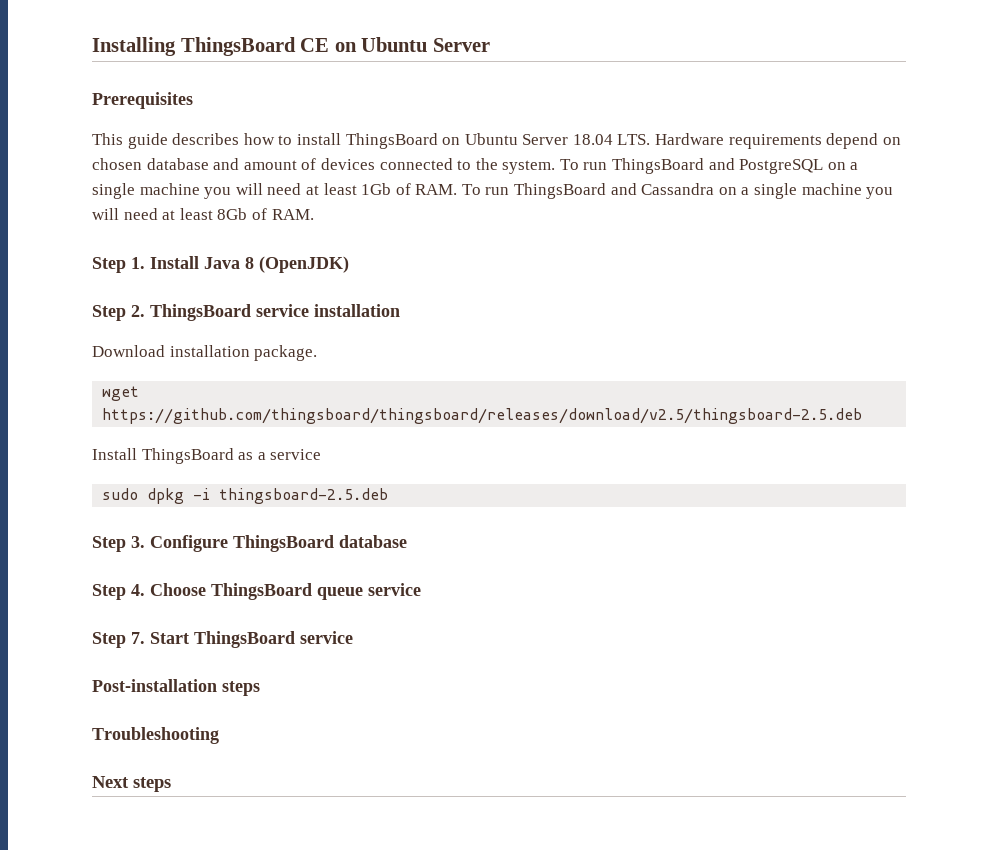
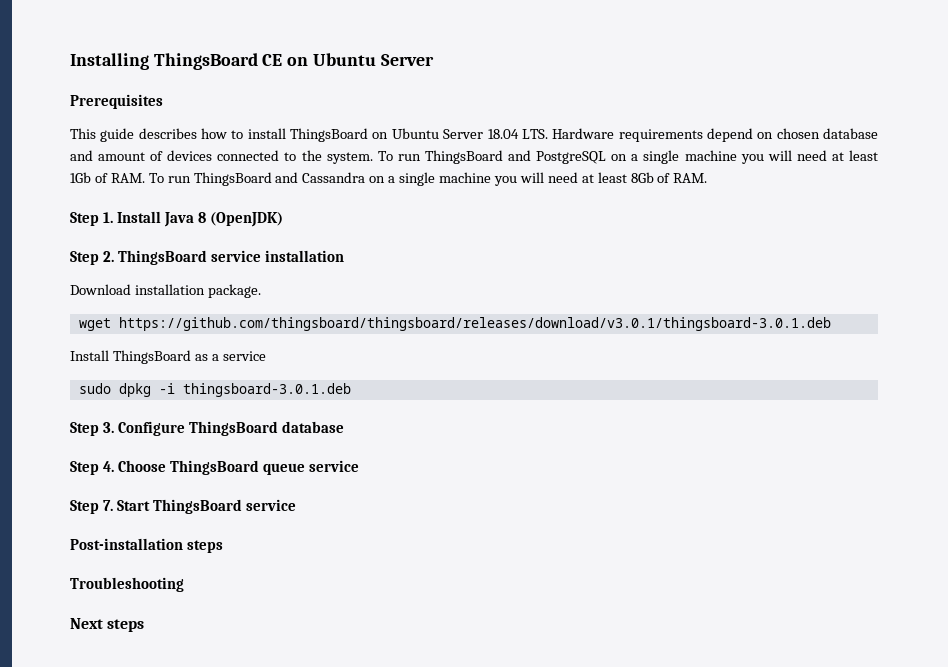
[102,408,863,424] https://github.com/thingsboard/thingsboard/releases/download/v2.5/thingsboard-2.5.deb -> [118,317,831,331] https://github.com/thingsboard/thingsboard/releases/download/v3.0.1/thingsboard-3.0.1.deb
[219,488,389,504] thingsboard-2.5.deb -> [182,383,351,397] thingsboard-3.0.1.deb

